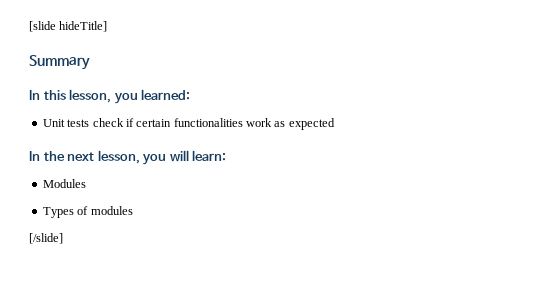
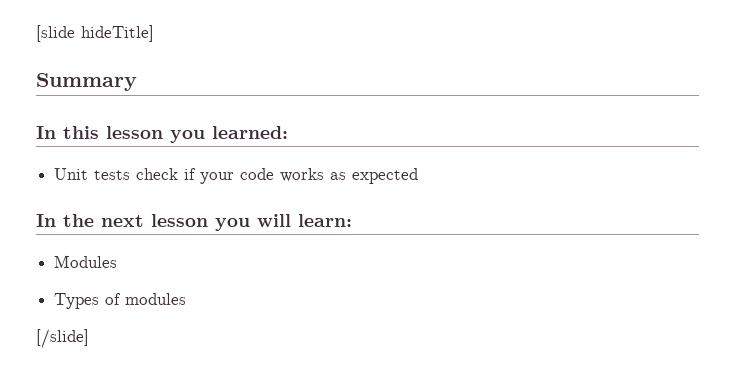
[69,89,112,103] lesson, -> [106,126,163,139] lesson
[136,118,272,127] certain functionalities work -> [200,168,325,184] your code works
[97,150,140,164] lesson, -> [151,214,208,227] lesson

